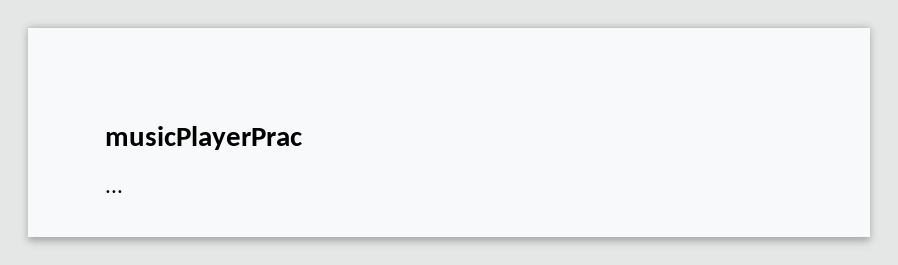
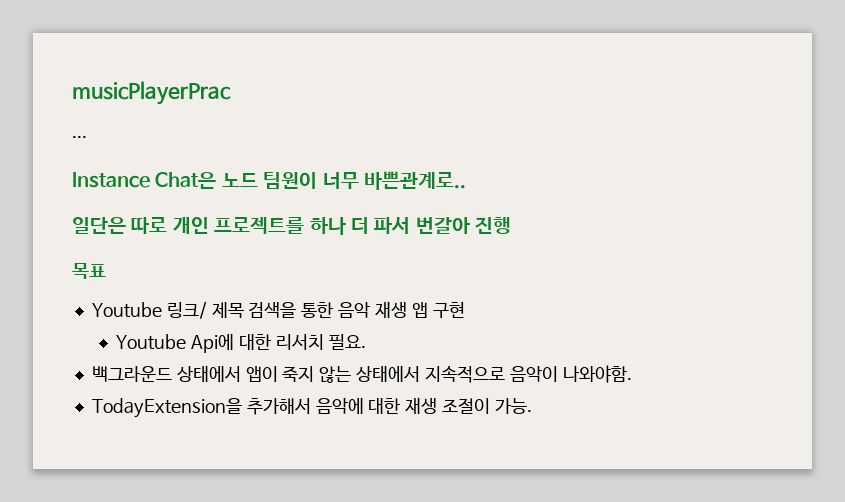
(123, 191) none -> [72,171,466,190] [72,217,512,235] [72,263,106,279] [91,301,465,319] [116,334,366,353] [91,365,632,383] [91,397,532,418] // Instance Chat은 노드 팀원이 너무 바쁜관계로.. // 일단은 따로 개인 프로젝트를 하나 더 파서 번갈아 진행 // 목표 // Youtube 링크/ 제목 검색을 통한 음악 재생 앱 구현 // Youtube Api에 대한 리서치 필요. // 백그라운드 상태에서 앱이 죽지 않는 상태에서 지속적으로 음악이 나와야함. // TodayExtension을 추가해서 음악에 대한 재생 조절이 가능.

